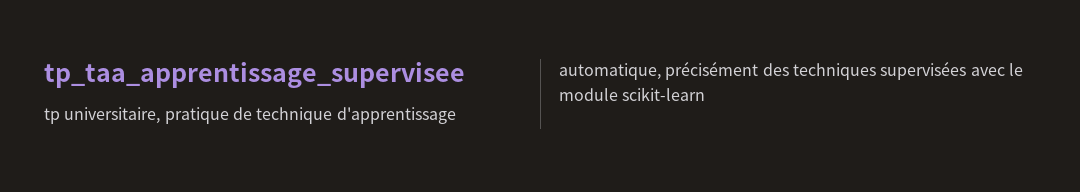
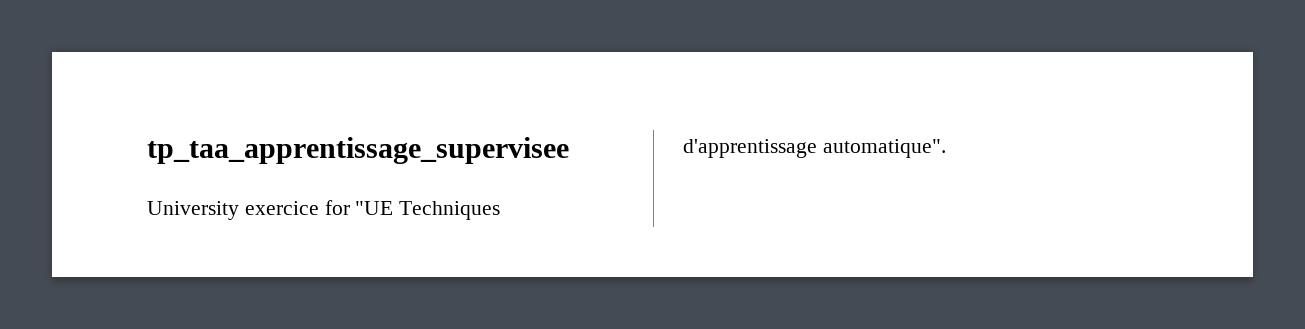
[44,107,456,124] [559,61,1023,80] [559,87,706,101] tp universitaire, pratique de technique d'apprentissage automatique, précisément des techniques supervisées avec le module scikit-learn -> [147,200,501,220] [683,139,946,158] University exercice for "UE Techniques d'apprentissage automatique".

